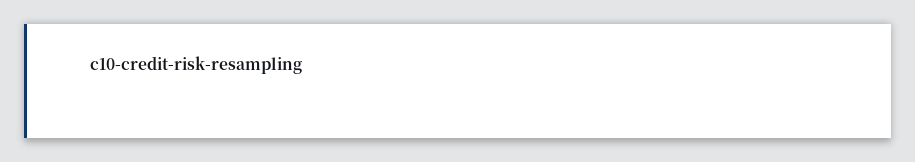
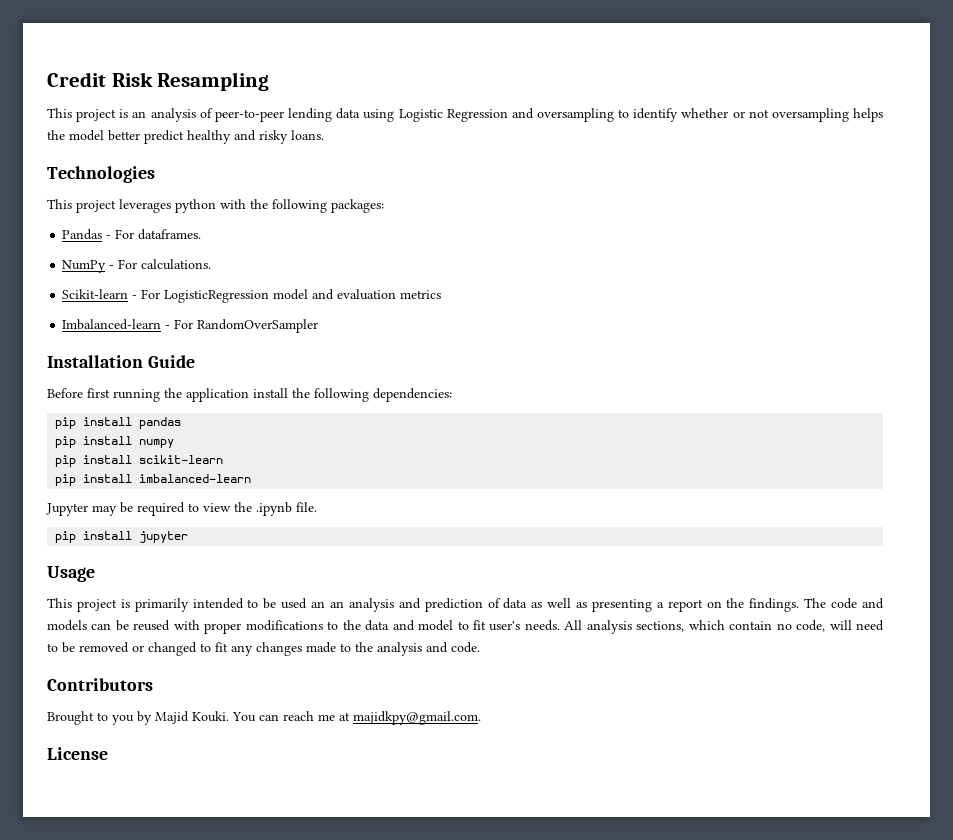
[90,56,302,74] c10-credit-risk-resampling -> [47,72,270,91] [47,108,883,122] [47,130,324,144] [47,166,155,183] [47,199,384,213] [62,229,202,240] [62,259,212,273] [62,289,442,303] [62,319,319,333] [47,355,195,368] [47,388,452,402] [55,417,182,429] [55,436,175,448] [55,455,224,467] [55,474,252,486] [46,502,317,516] [55,531,189,543] [47,566,95,582] [47,598,884,612] [47,620,885,634] [47,642,480,656] [47,678,153,691] [47,711,481,725] [47,747,108,760] Credit Risk Resampling // This project is an analysis of peer-to-peer lending data using Logistic Regression and oversampling to identify whether or not oversampling helps the model better predict healthy and risky loans. // Technologies // This project leverages python with the following packages: // Pandas - For dataframes. // NumPy - For calculations. // Scikit-learn - For LogisticRegression model and evaluation metrics // Imbalanced-learn - For RandomOverSampler // Installation Guide // Before first running the application install the following dependencies: // pip install pandas // pip install numpy // pip install scikit-learn // pip install imbalanced-learn // Jupyter may be required to view the .ipynb file. // pip install jupyter // Usage // This project is primarily intended to be used an an analysis and prediction of data as well as presenting a report on the findings. The code and models can be reused with proper modifications to the data and model to fit user's needs. All analysis sections, which contain no code, will need to be removed or changed to fit any changes made to the analysis and code. // Contributors // Brought to you by Majid Kouki. You can reach me at majidkpy@gmail.com. // License

